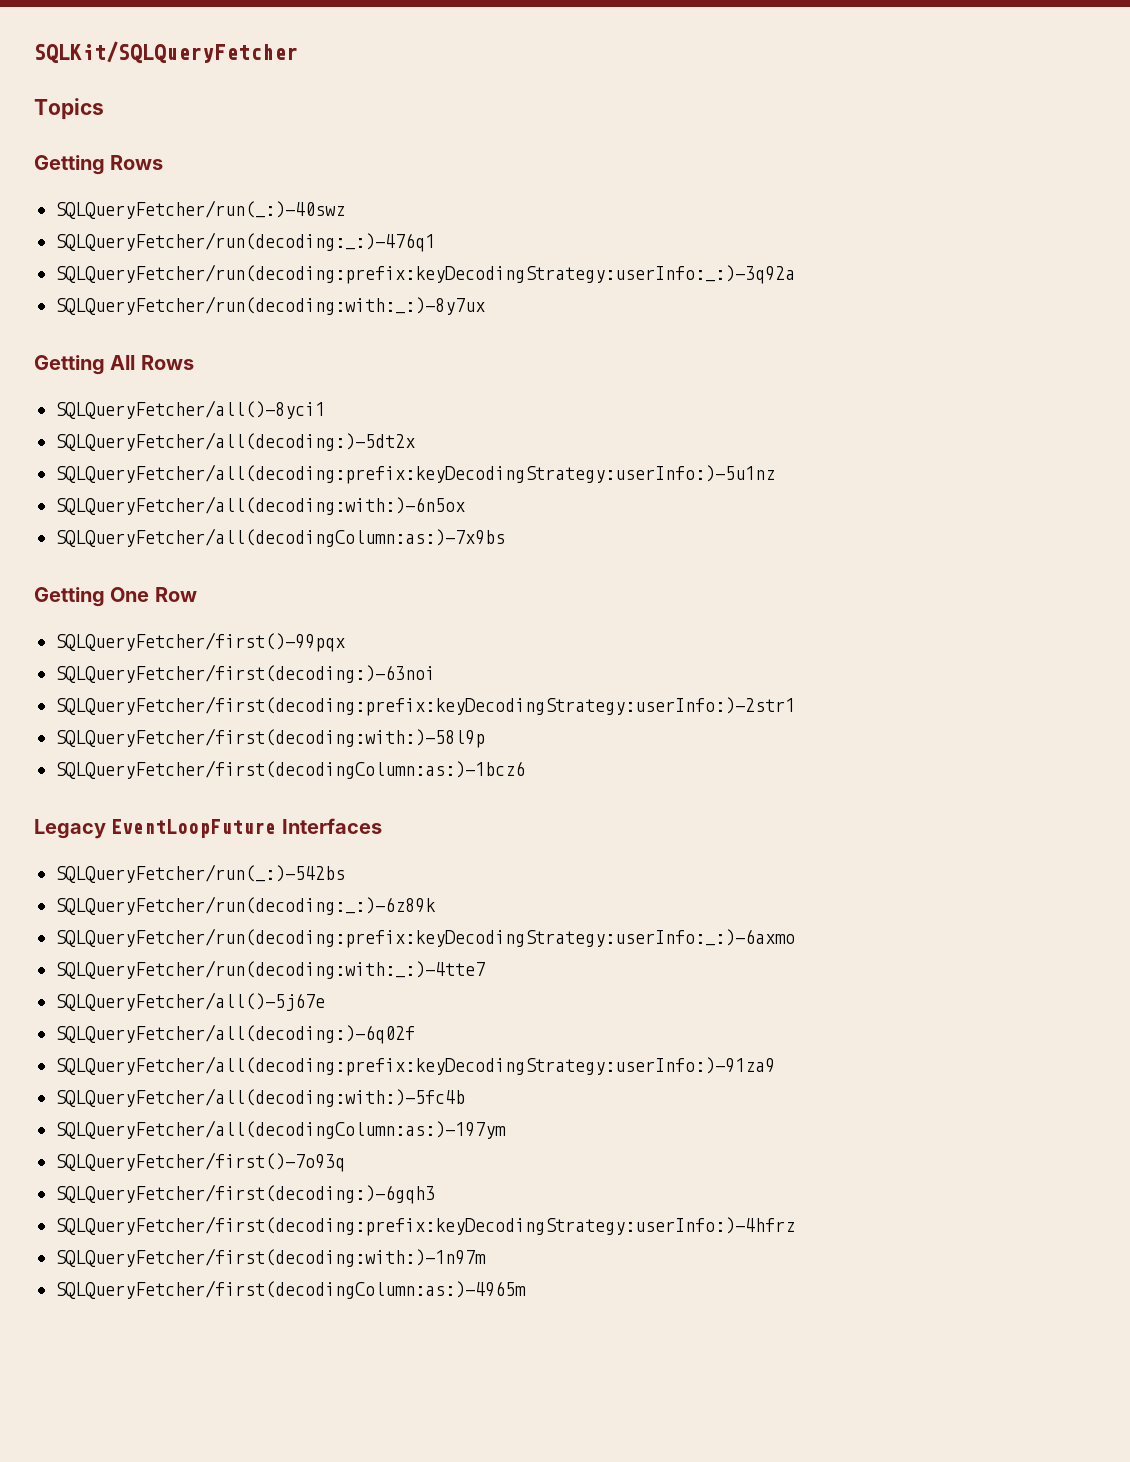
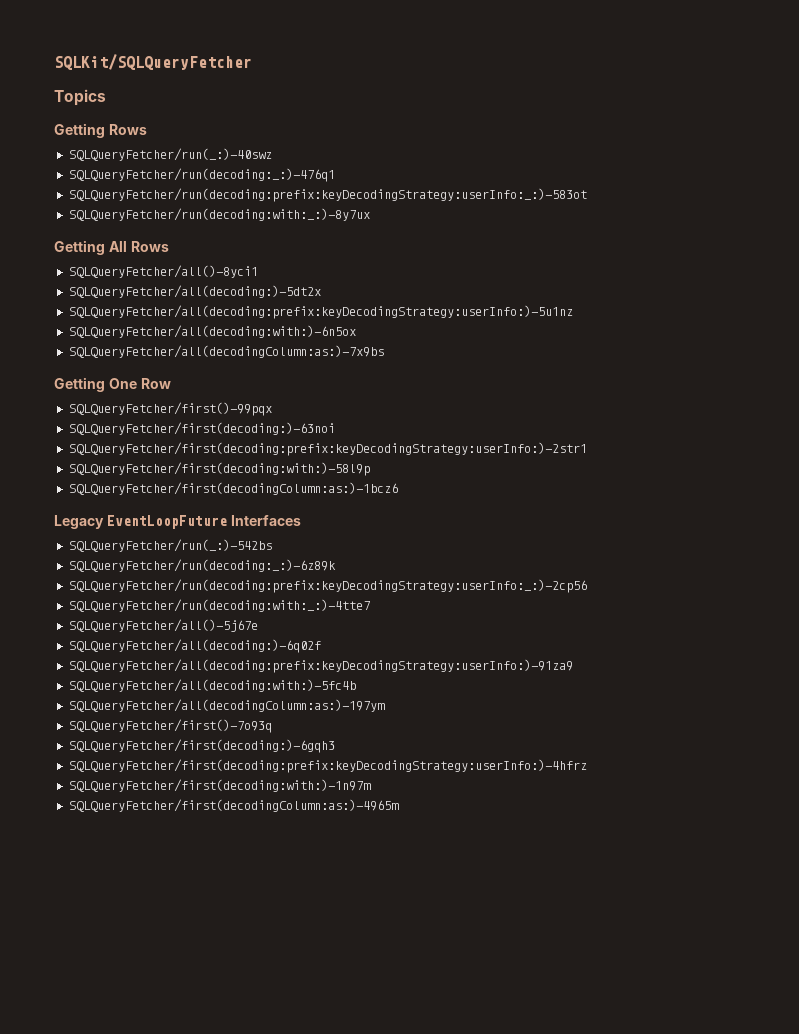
[54,264,795,284] SQLQueryFetcher/run(decoding:prefix:keyDecodingStrategy:userInfo:_:)-3q92a -> [68,188,587,202] SQLQueryFetcher/run(decoding:prefix:keyDecodingStrategy:userInfo:_:)-583ot
[54,928,795,948] SQLQueryFetcher/run(decoding:prefix:keyDecodingStrategy:userInfo:_:)-6axmo -> [68,579,587,593] SQLQueryFetcher/run(decoding:prefix:keyDecodingStrategy:userInfo:_:)-2cp56

